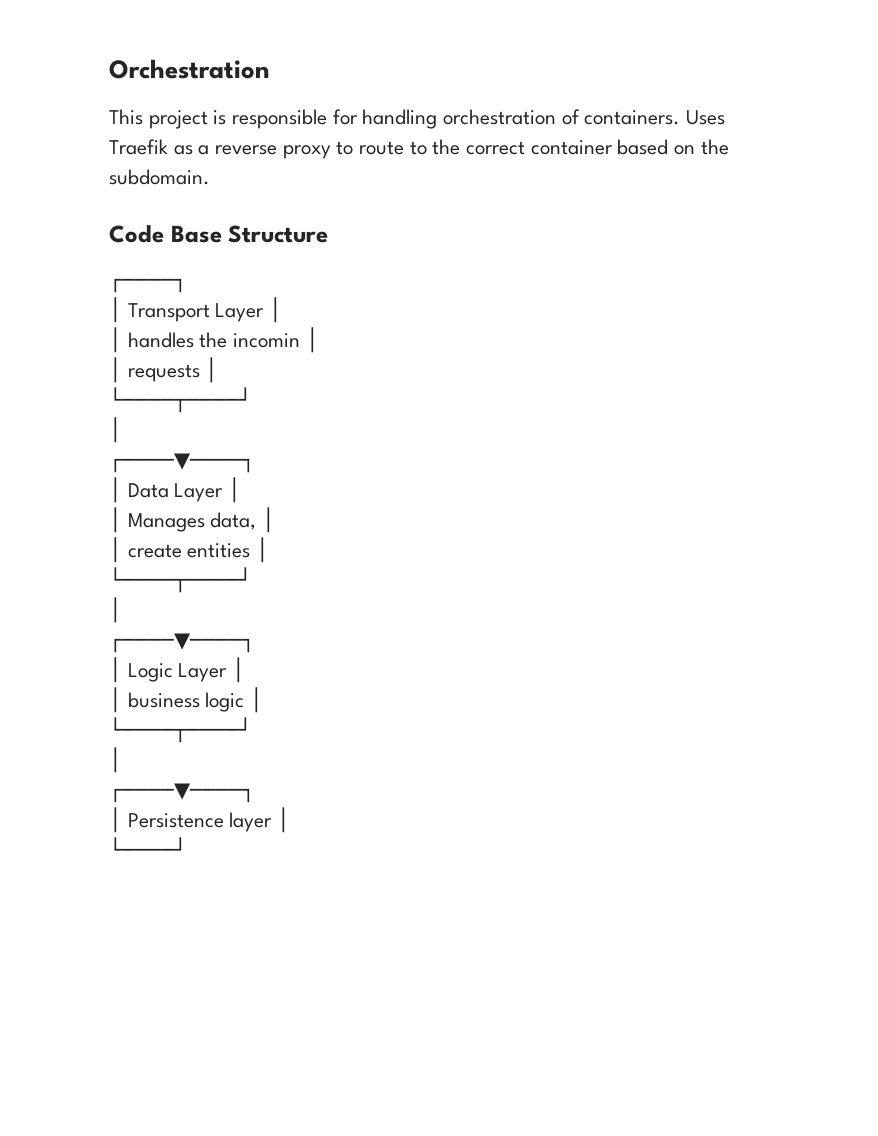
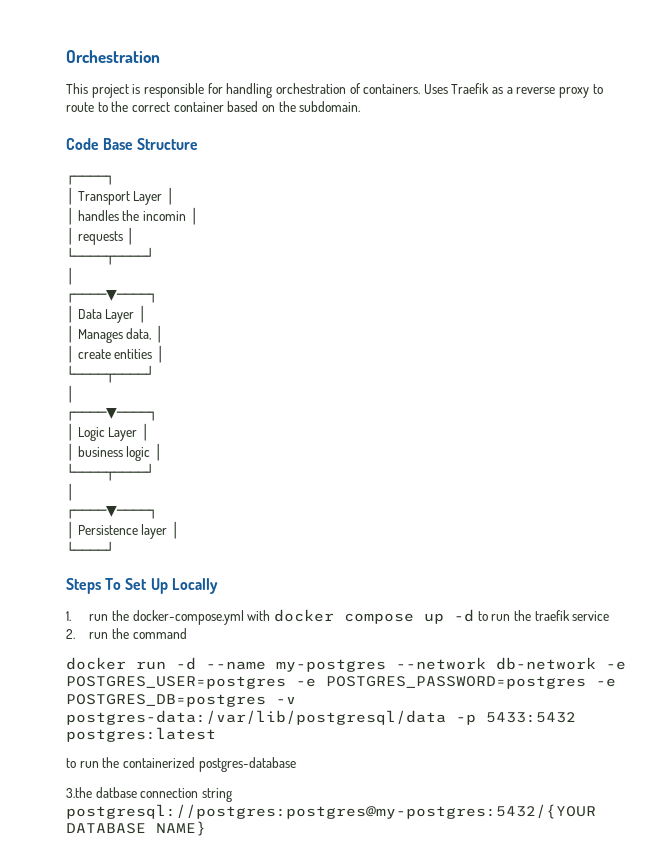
(187, 847) none -> [66,578,218,594] [66,609,610,625] [66,628,187,639] [66,657,626,672] [66,676,616,689] [66,694,296,707] [66,710,576,725] [66,727,216,742] [66,757,296,772] [66,787,232,802] [66,804,596,819] [66,821,206,836] // Steps To Set Up Locally // 1. run the docker-compose.yml with docker compose up -d to run the traefik service // 2. run the command // docker run -d --name my-postgres --network db-network -e POSTGRES_USER=postgres -e POSTGRES_PASSWORD=postgres -e POSTGRES_DB=postgres -v postgres-data:/var/lib/postgresql/data -p 5433:5432 postgres:latest // to run the containerized postgres-database // 3.the datbase connection string postgresql://postgres:postgres@my-postgres:5432/{YOUR DATABASE NAME}

